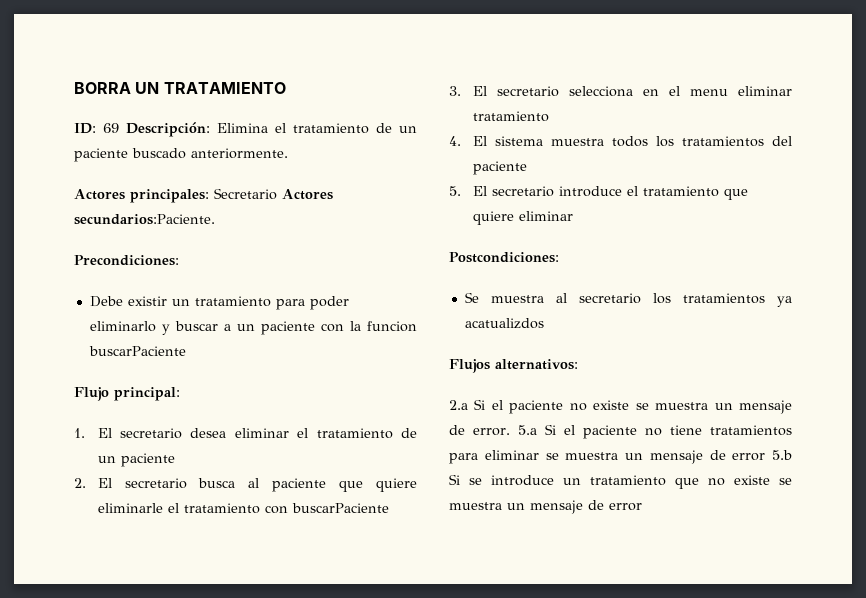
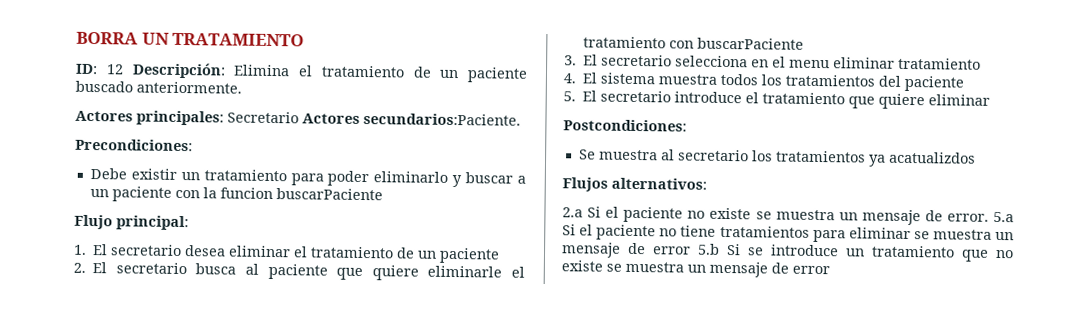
[103,123,119,133] 69 -> [105,64,124,75] 12

